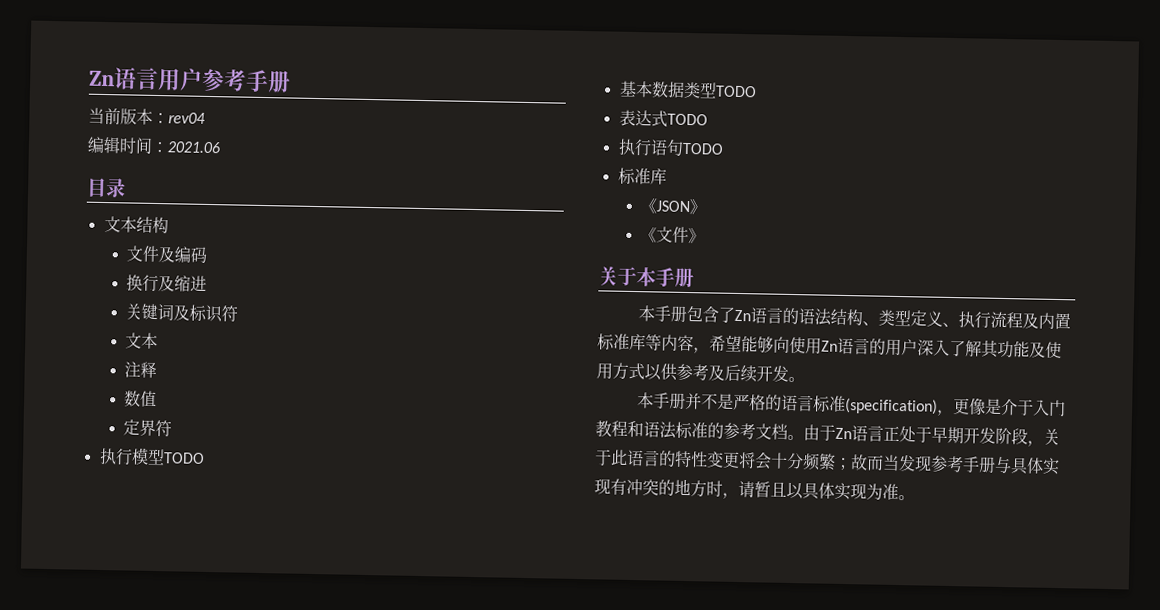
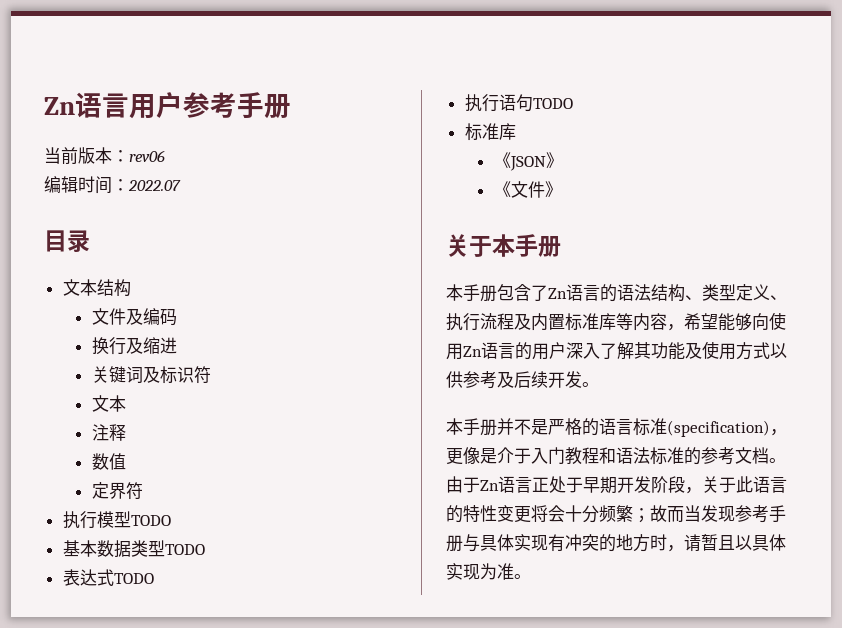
[168,112,206,124] rev04 -> [129,150,165,162] rev06
[167,141,221,154] 2021.06 -> [128,180,181,191] 2022.07

